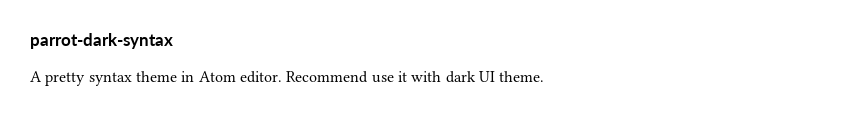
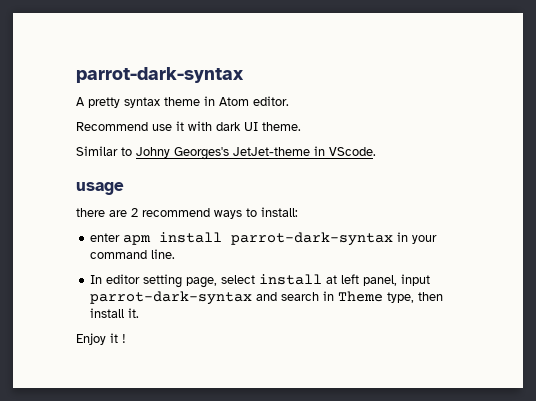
(282, 77) none -> (289, 101) //
(545, 76) none -> [76,146,376,160] [76,182,124,195] [76,207,298,219] [90,232,438,246] [90,249,176,259] [90,274,431,288] [90,291,444,305] [90,308,140,318] [76,333,126,345] // Similar to Johny Georges's JetJet-theme in VScode. // usage // there are 2 recommend ways to install: // enter apm install parrot-dark-syntax in your command line. // In editor setting page, select install at left panel, input parrot-dark-syntax and search in Theme type, then install it. // Enjoy it !

